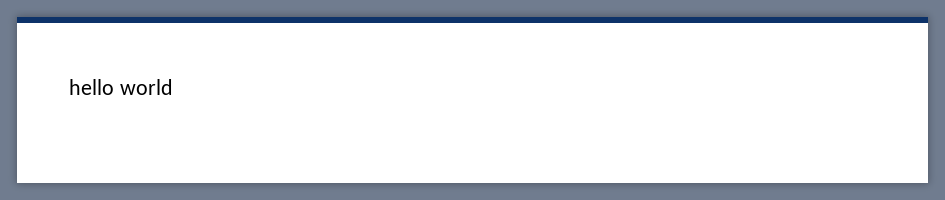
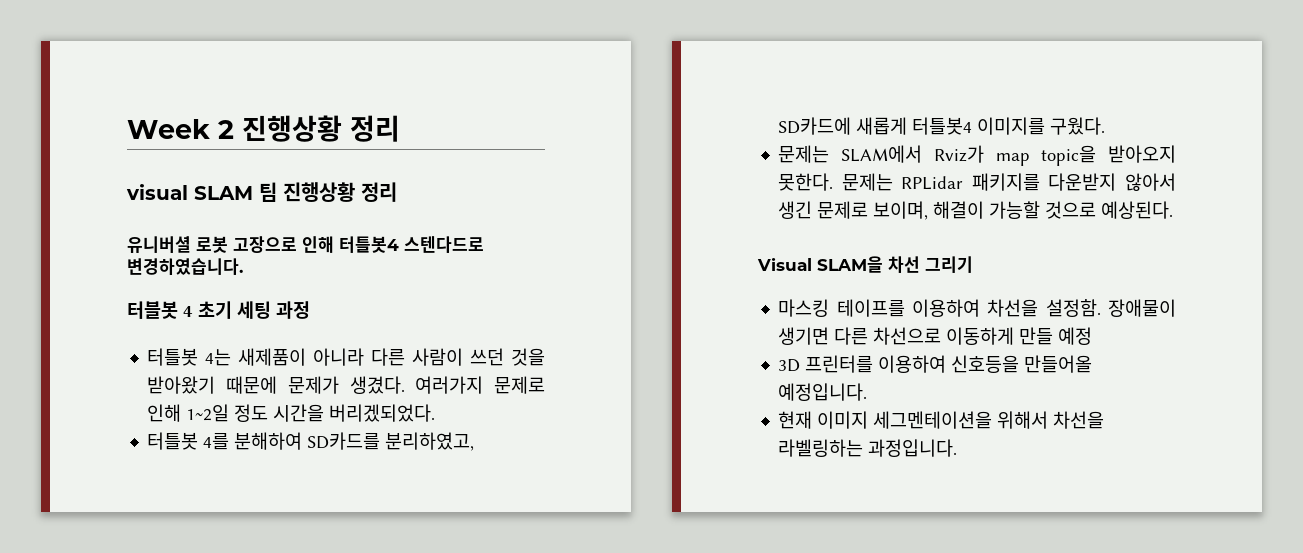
[69,79,173,95] hello world -> [127,115,400,142] [126,182,397,202] [127,236,484,253] [127,258,243,275] [127,301,310,319] [147,348,545,366] [147,376,545,394] [147,404,436,422] [147,432,475,451] [778,117,1106,135] [778,145,1176,166] [778,173,1176,191] [778,201,1174,220] [757,256,973,273] [778,299,1176,317] [778,327,1093,345] [778,355,1093,373] [778,383,868,401] [778,411,1105,429] [778,439,958,457] Week 2 진행상황 정리 // visual SLAM 팀 진행상황 정리 // 유니버셜 로봇 고장으로 인해 터틀봇4 스텐다드로 변경하였습니다. // 터블봇 4 초기 세팅 과정 // 터틀봇 4는 새제품이 아니라 다른 사람이 쓰던 것을 받아왔기 때문에 문제가 생겼다. 여러가지 문제로 인해 1~2일 정도 시간을 버리겠되었다. // 터틀봇 4를 분해하여 SD카드를 분리하였고, SD카드에 새롭게 터틀봇4 이미지를 구웠다. // 문제는 SLAM에서 Rviz가 map topic을 받아오지 못한다. 문제는 RPLidar 패키지를 다운받지 않아서 생긴 문제로 보이며, 해결이 가능할 것으로 예상된다. // Visual SLAM을 차선 그리기 // 마스킹 테이프를 이용하여 차선을 설정함. 장애물이 생기면 다른 차선으로 이동하게 만들 예정 // 3D 프린터를 이용하여 신호등을 만들어올 예정입니다. // 현재 이미지 세그멘테이션을 위해서 차선을 라벨링하는 과정입니다.

